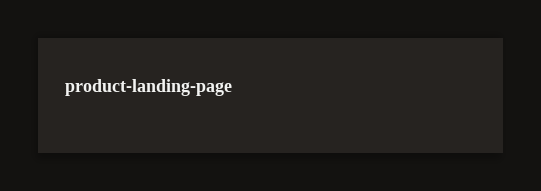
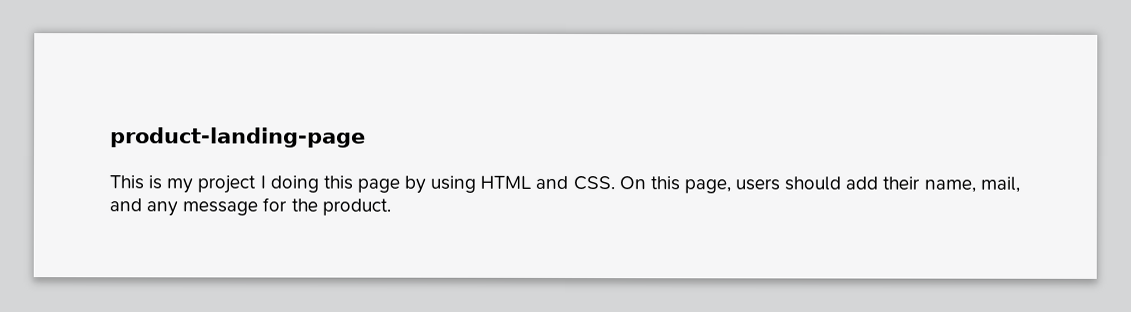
(232, 87) none -> [109,175,1020,194] [109,197,391,217] // This is my project I doing this page by using HTML and CSS. On this page, users should add their name, mail, and any message for the product.

